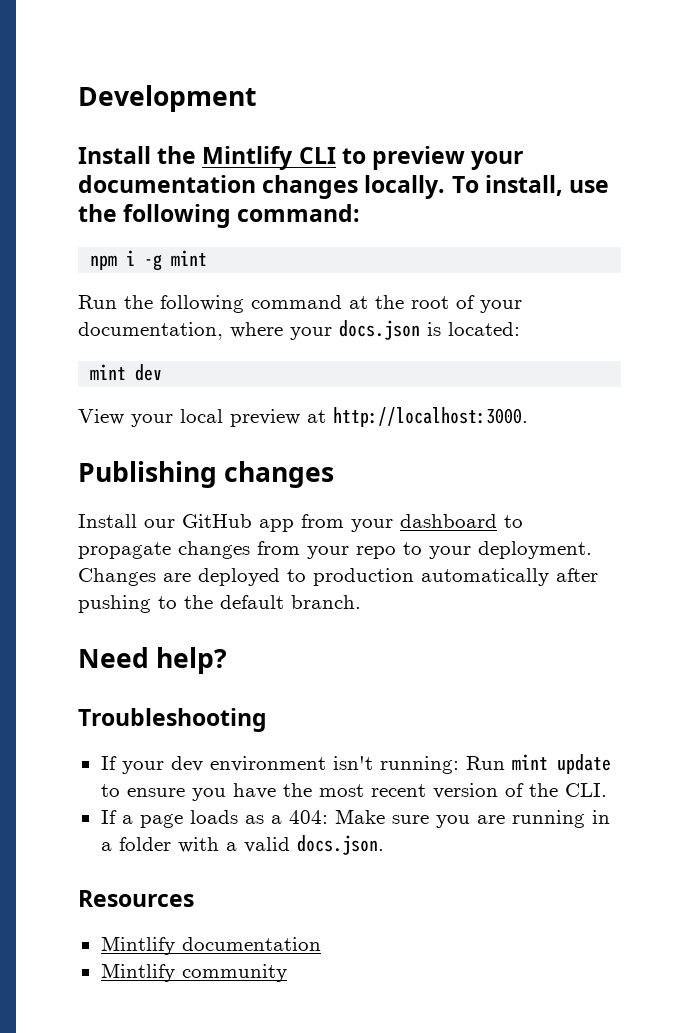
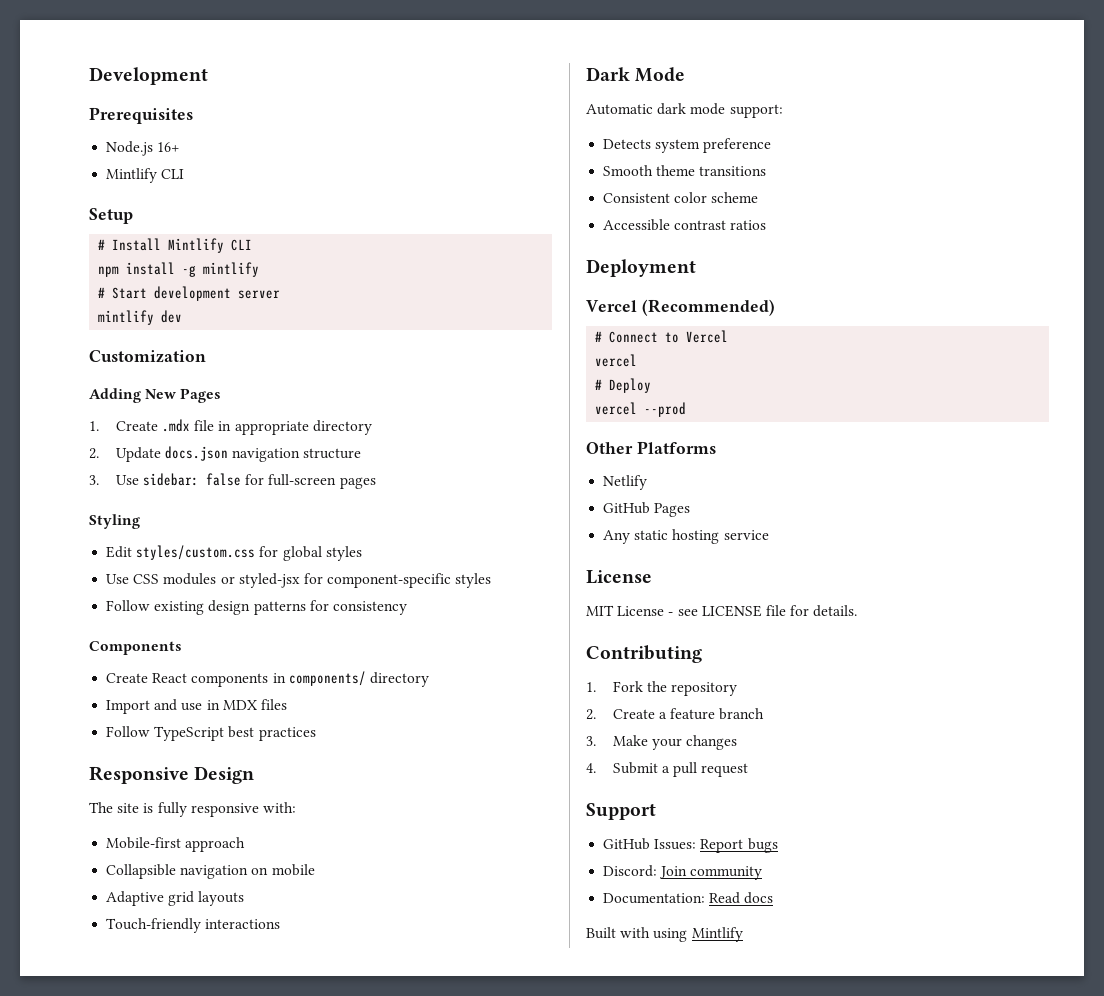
[78,146,524,170] [78,175,610,199] [78,204,361,228] [90,250,208,271] [78,295,522,313] [78,320,520,340] [90,364,163,381] [78,407,528,427] [78,461,335,488] [78,514,523,532] [78,541,592,559] [78,568,598,586] [78,595,361,613] [78,647,228,674] [78,708,267,732] [100,754,611,774] [100,783,607,801] [100,809,610,828] [100,835,384,855] [78,890,194,907] [100,936,321,955] [100,963,287,982] Install the Mintlify CLI to preview your documentation changes locally. To install, use the following command: // npm i -g mint // Run the following command at the root of your documentation, where your docs.json is located: // mint dev // View your local preview at http://localhost:3000. // Publishing changes // Install our GitHub app from your dashboard to propagate changes from your repo to your deployment. Changes are deployed to production automatically after pushing to the default branch. // Need help? // Troubleshooting // If your dev environment isn't running: Run mint update to ensure you have the most recent version of the CLI. // If a page loads as a 404: Make sure you are running in a folder with a valid docs.json. // Resources // Mintlify documentation // Mintlify community -> [89,107,193,124] [106,141,181,156] [106,168,185,183] [89,208,133,224] [98,238,253,253] [98,262,260,277] [98,286,281,301] [98,310,183,325] [89,350,206,363] [89,388,222,403] [89,419,372,435] [89,446,362,462] [89,473,376,489] [89,514,140,529] [106,545,362,561] [106,573,492,588] [106,600,407,615] [89,641,182,655] [106,671,429,687] [106,699,287,714] [106,726,316,741] [89,766,255,784] [89,802,296,817] [106,837,246,852] [106,864,315,879] [106,891,245,906] [106,918,281,933] [586,67,686,82] [586,103,783,118] [603,138,772,153] [603,165,767,176] [603,192,759,203] [603,219,767,231] [586,259,696,277] [586,299,775,316] [595,330,729,343] [595,354,638,367] [595,378,652,393] [595,402,687,417] [586,441,716,454] [603,475,648,490] [603,502,691,517] [603,529,769,544] [586,570,652,584] [586,605,858,617] [586,645,702,663] [586,681,738,696] [586,708,765,720] [586,735,738,750] [586,762,749,777] [586,803,656,820] [603,838,778,853] [603,865,763,880] [603,892,774,904] [586,927,743,942] Prerequisites // Node.js 16+ // Mintlify CLI // Setup // # Install Mintlify CLI // npm install -g mintlify // # Start development server // mintlify dev // Customization // Adding New Pages // 1. Create .mdx file in appropriate directory // 2. Update docs.json navigation structure // 3. Use sidebar: false for full-screen pages // Styling // Edit styles/custom.css for global styles // Use CSS modules or styled-jsx for component-specific styles // Follow existing design patterns for consistency // Components // Create React components in components/ directory // Import and use in MDX files // Follow TypeScript best practices // Responsive Design // The site is fully responsive with: // Mobile-first approach // Collapsible navigation on mobile // Adaptive grid layouts // Touch-friendly interactions // Dark Mode // Automatic dark mode support: // Detects system preference // Smooth theme transitions // Consistent color scheme // Accessible contrast ratios // Deployment // Vercel (Recommended) // # Connect to Vercel // vercel // # Deploy // vercel --prod // Other Platforms // Netlify // GitHub Pages // Any static hosting service // License // MIT License - see LICENSE file for details. // Contributing // 1. Fork the repository // 2. Create a feature branch // 3. Make your changes // 4. Submit a pull request // Support // GitHub Issues: Report bugs // Discord: Join community // Documentation: Read docs // Built with using Mintlify

